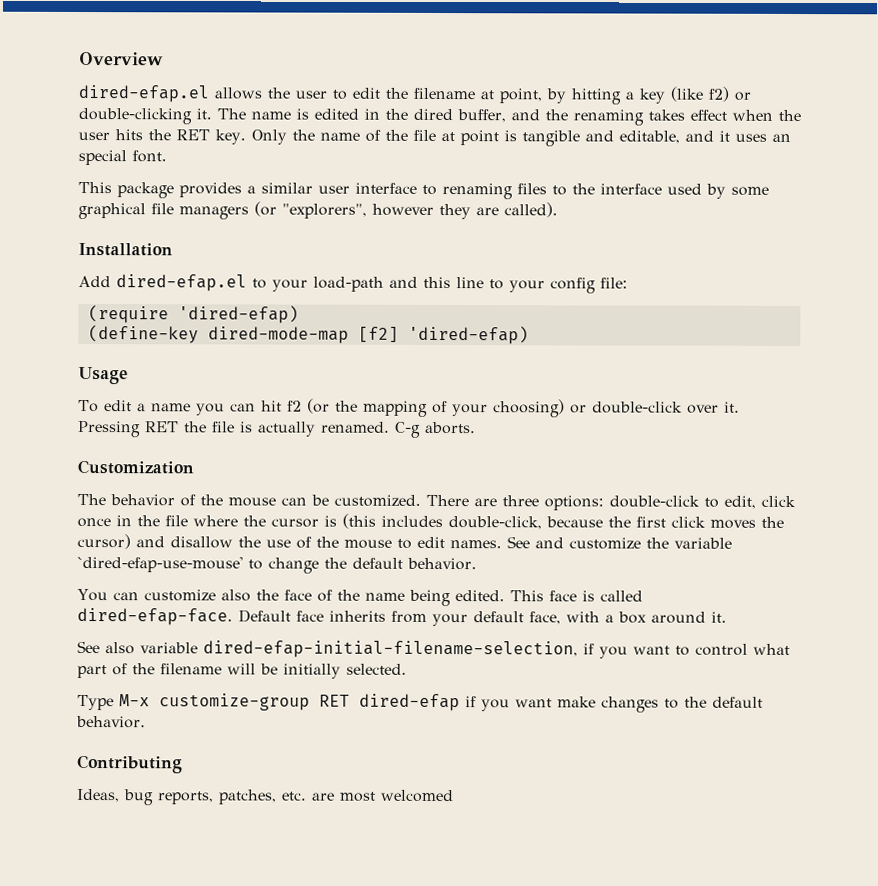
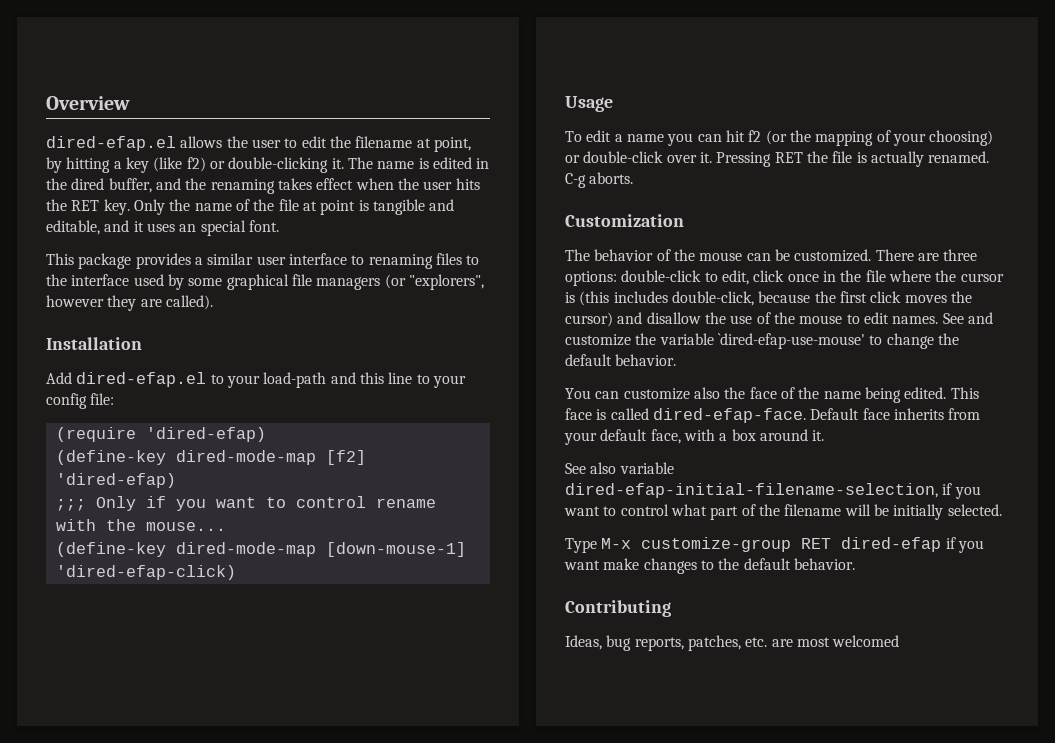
(529, 335) none -> [55,496,436,511] [55,519,226,531] [55,542,466,557] [55,565,236,580] // ;;; Only if you want to control rename with the mouse... // (define-key dired-mode-map [down-mouse-1] 'dired-efap-click)

